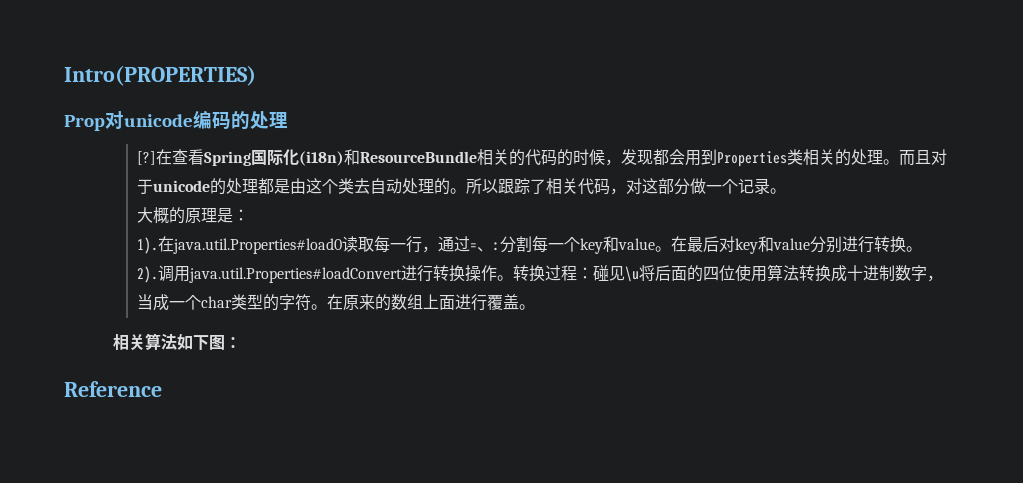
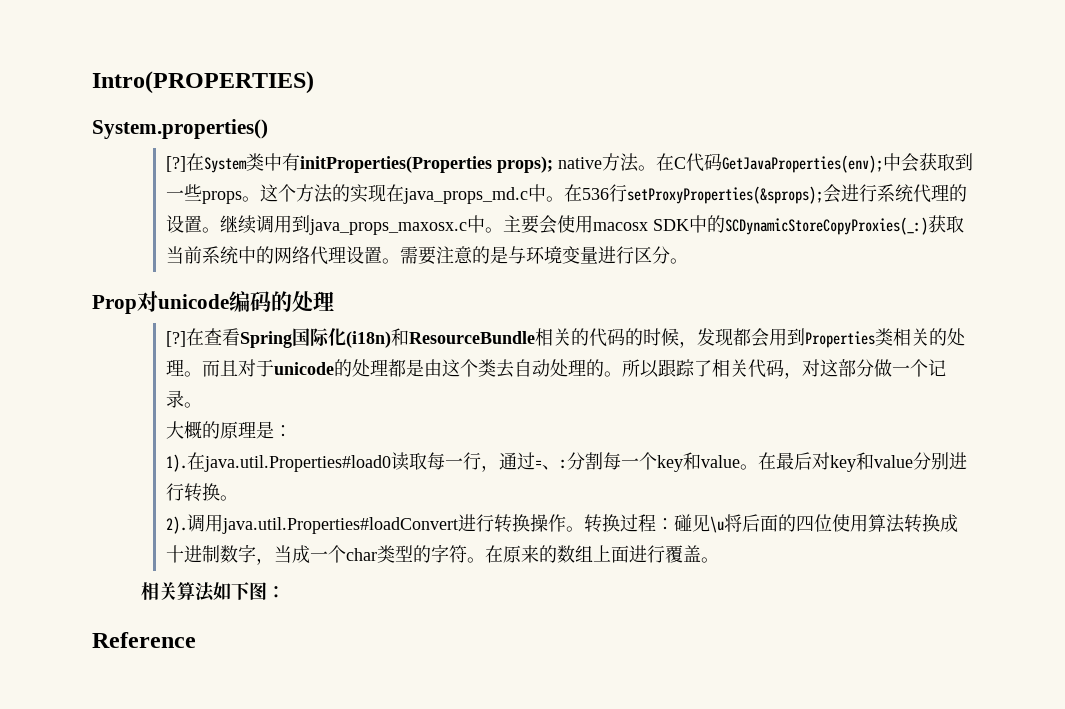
(256, 75) none -> [92,119,268,139] [165,153,973,173] [165,184,967,204] [165,215,964,235] [165,246,688,265] // System.properties() // [?]在System类中有initProperties(Properties props); native方法。在C代码GetJavaProperties(env);中会获取到一些props。这个方法的实现在java_props_md.c中。在536行setProxyProperties(&sprops);会进行系统代理的设置。继续调用到java_props_maxosx.c中。主要会使用macosx SDK中的SCDynamicStoreCopyProxies(_:)获取当前系统中的网络代理设置。需要注意的是与环境变量进行区分。

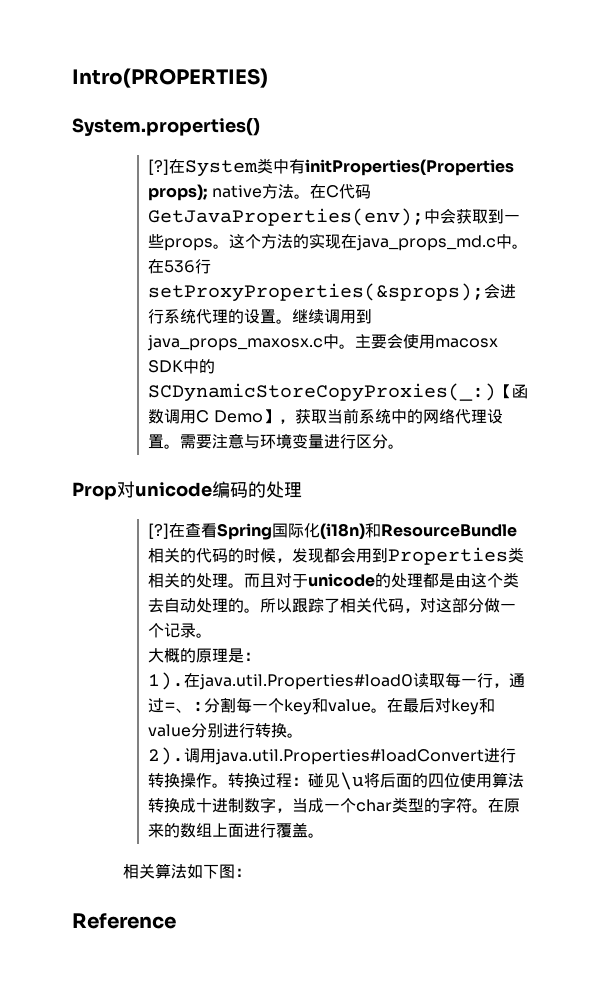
(928, 226) none -> [496,384,529,399] [148,409,295,424] 【函数调用C Demo】，
[471,246,508,264] 的是 -> (245, 441) none

